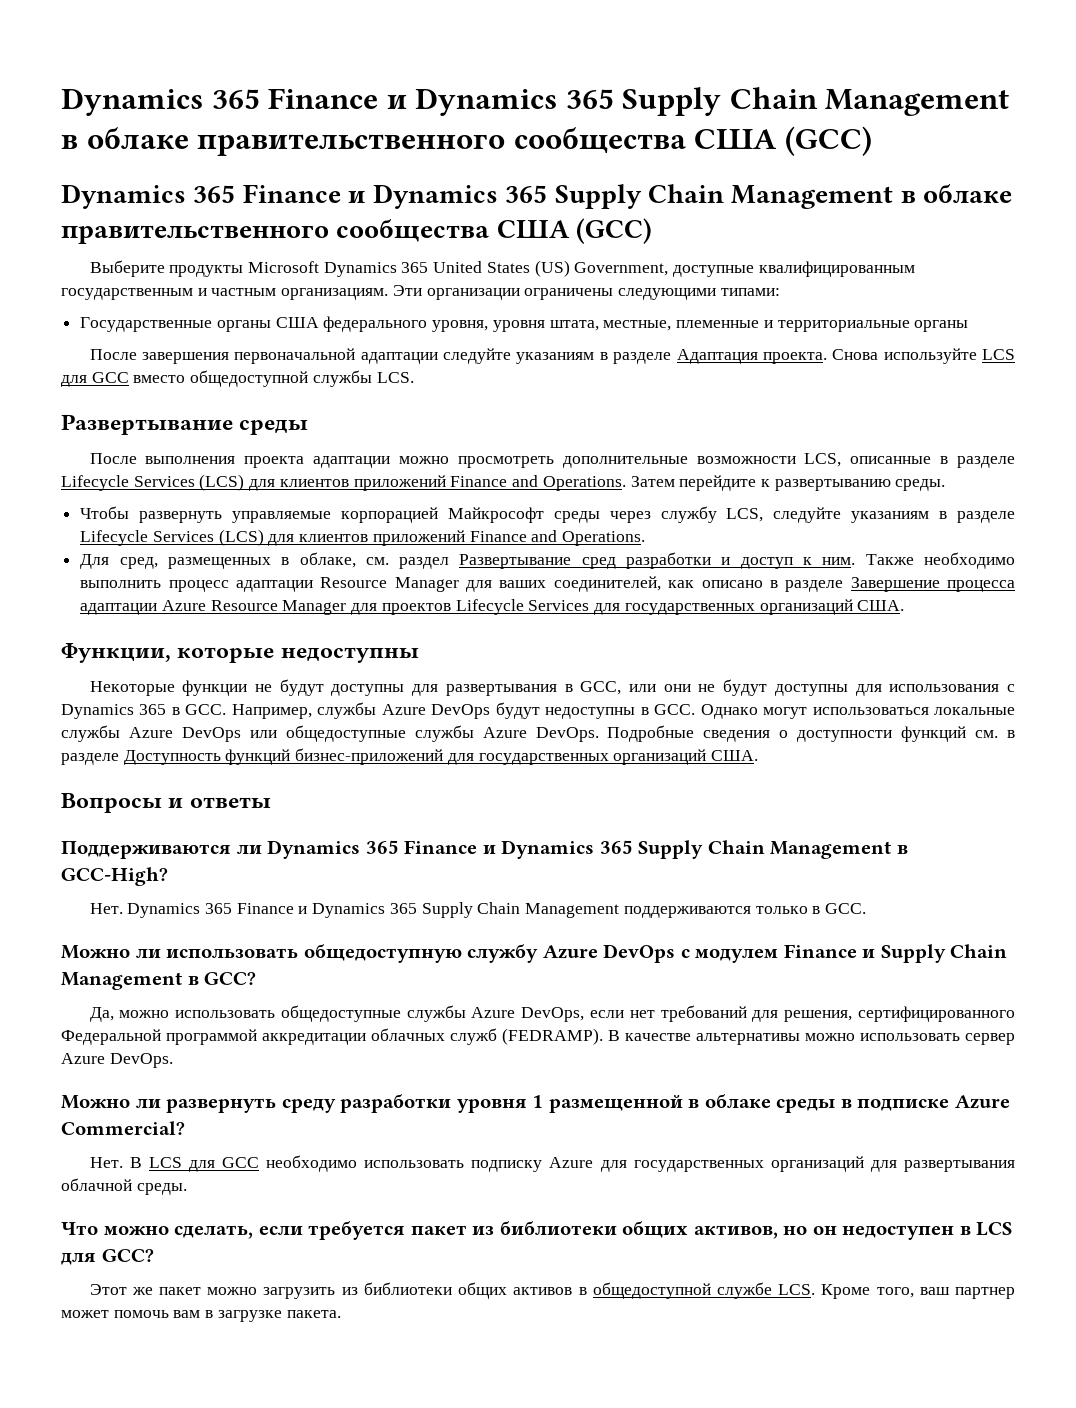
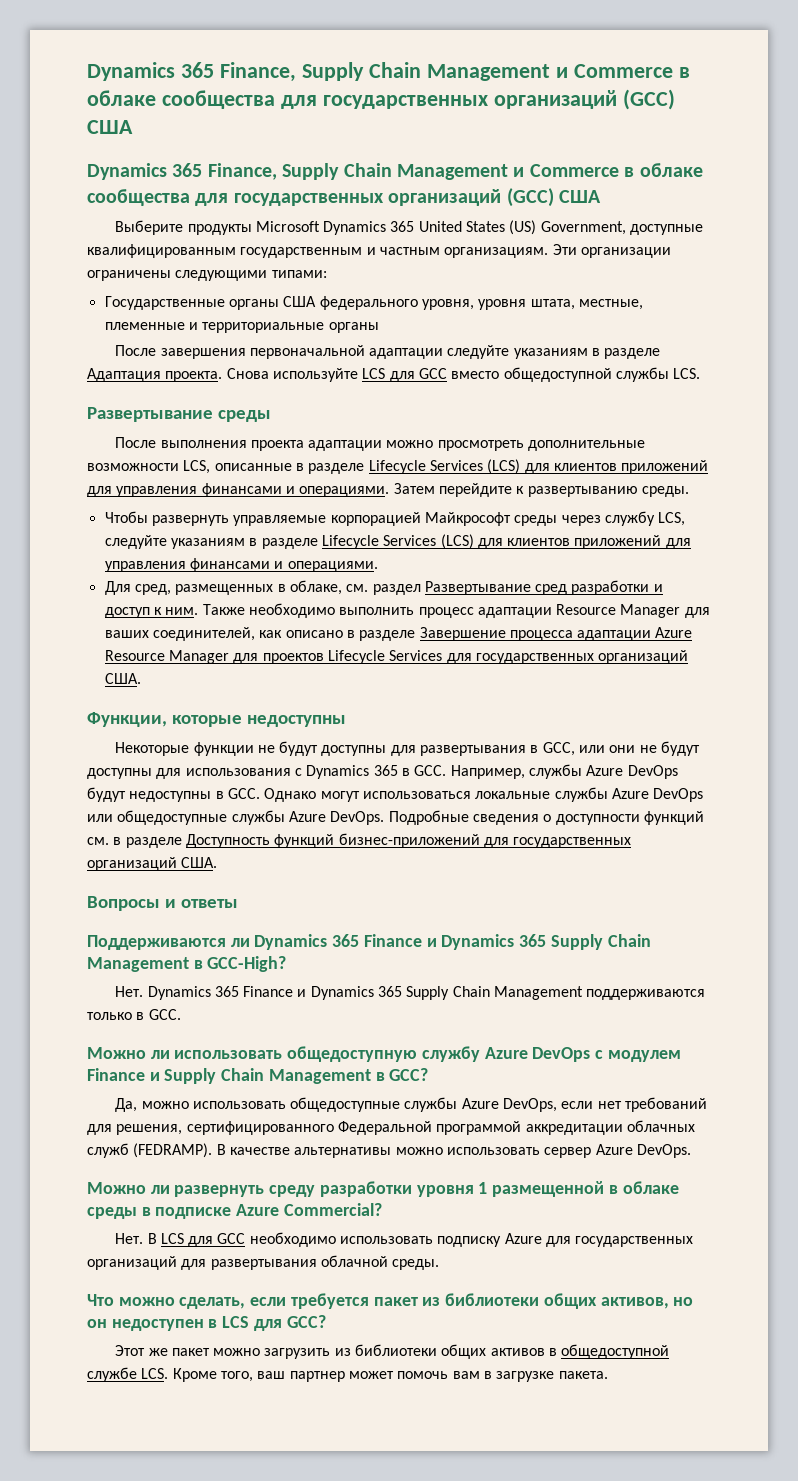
[61,87,1010,116] [61,126,872,156] [61,184,1013,209] [61,218,653,244] Dynamics 365 Finance и Dynamics 365 Supply Chain Management в облаке правительственного сообщества США (GCC) // Dynamics 365 Finance и Dynamics 365 Supply Chain Management в облаке правительственного сообщества США (GCC) -> [87,62,690,82] [87,89,675,110] [87,120,133,134] [87,163,703,180] [87,188,601,207] Dynamics 365 Finance, Supply Chain Management и Commerce в облаке сообщества для государственных организаций (GCC) США // Dynamics 365 Finance, Supply Chain Management и Commerce в облаке сообщества для государственных организаций (GCC) США
[450,475,626,491] Finance and Operations. -> [87,483,390,497] для управления финансами и операциями.
[469,530,646,546] Finance and Operations. -> [665,538,691,549] [104,558,378,572] для управления финансами и операциями.

